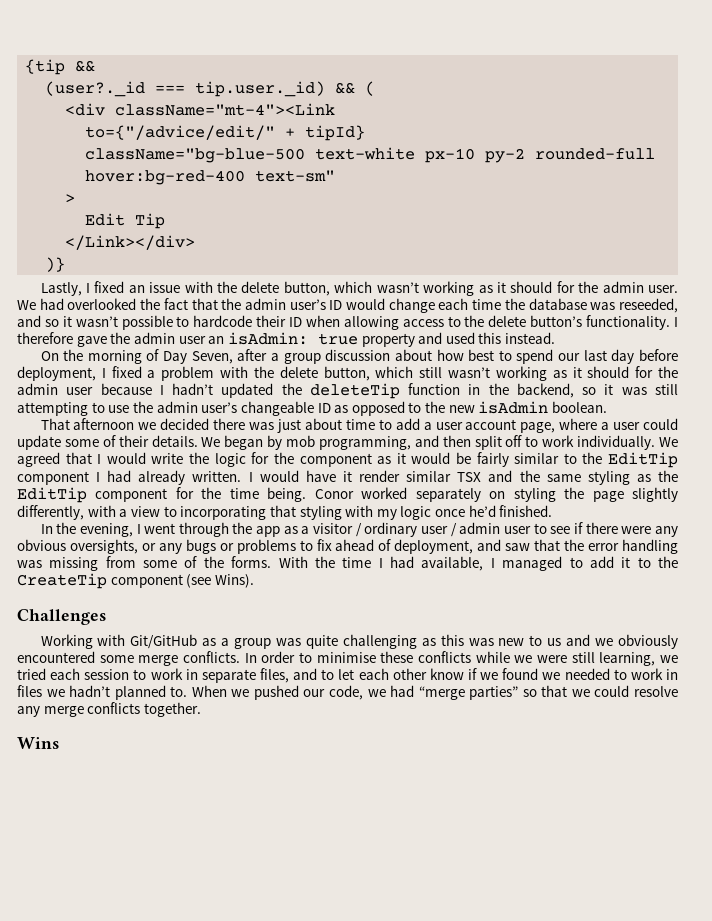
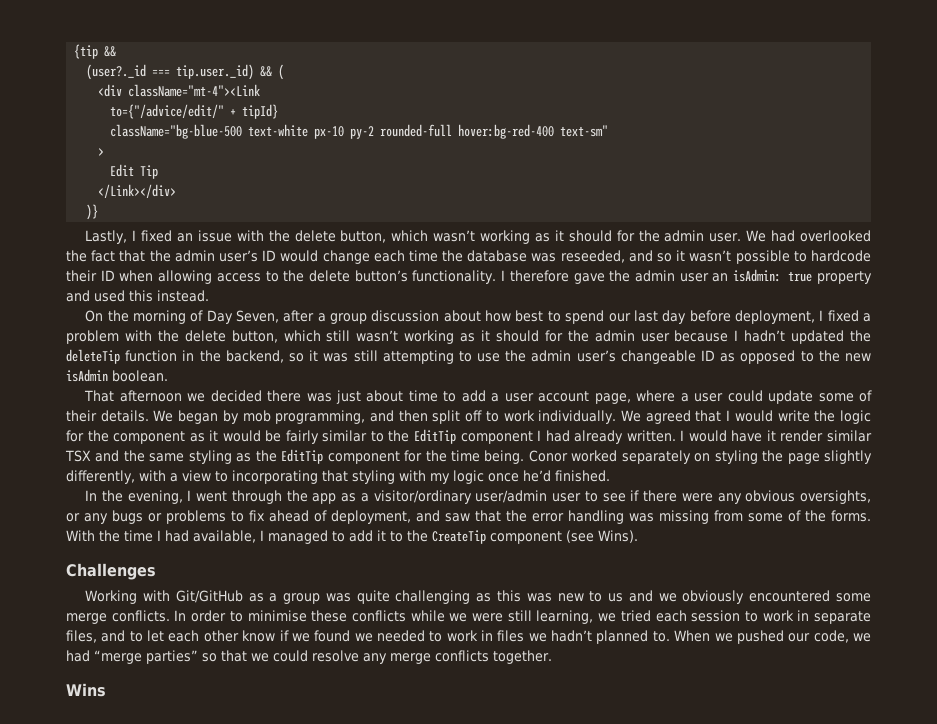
[313,522,501,537] visitor / ordinary user / admin -> [373,490,548,504] visitor/ordinary user/admin

